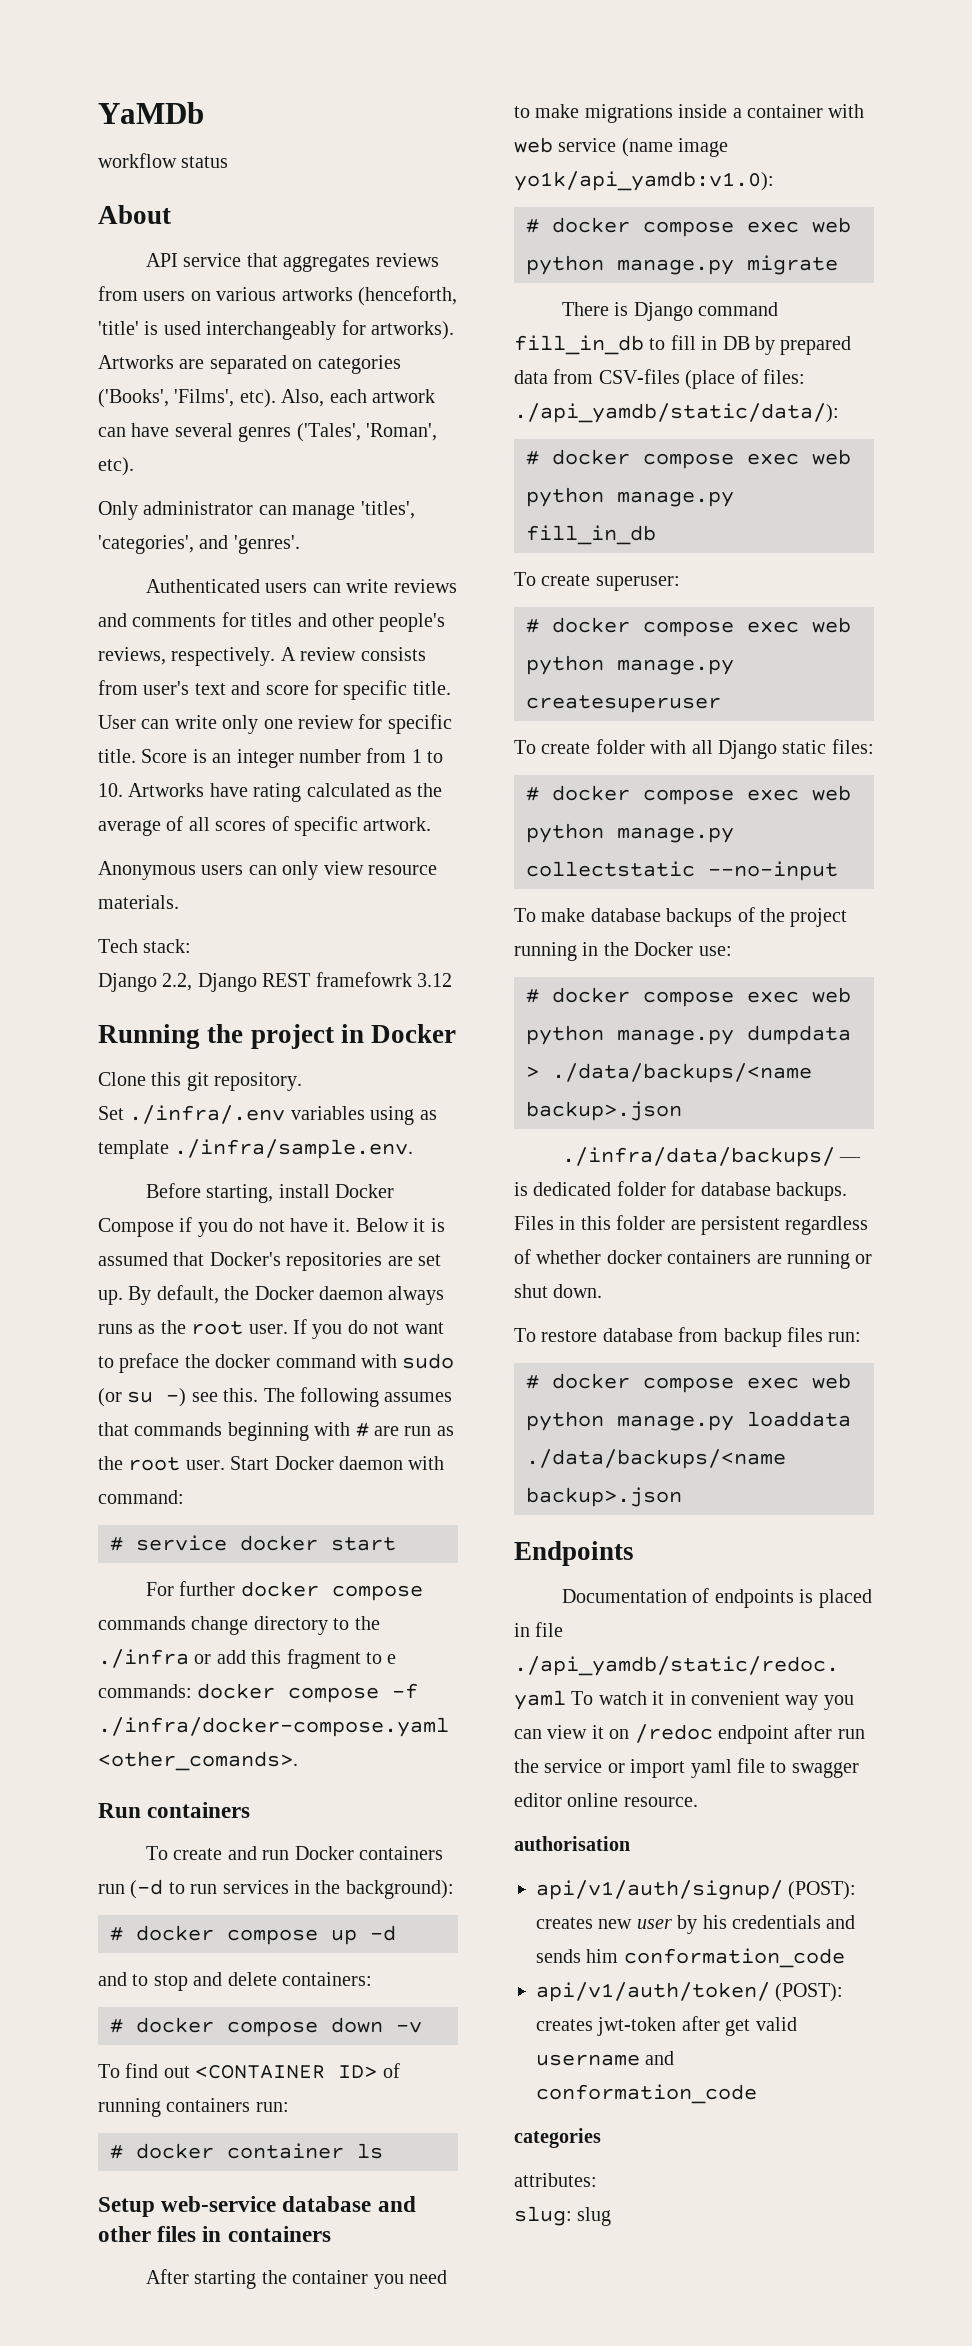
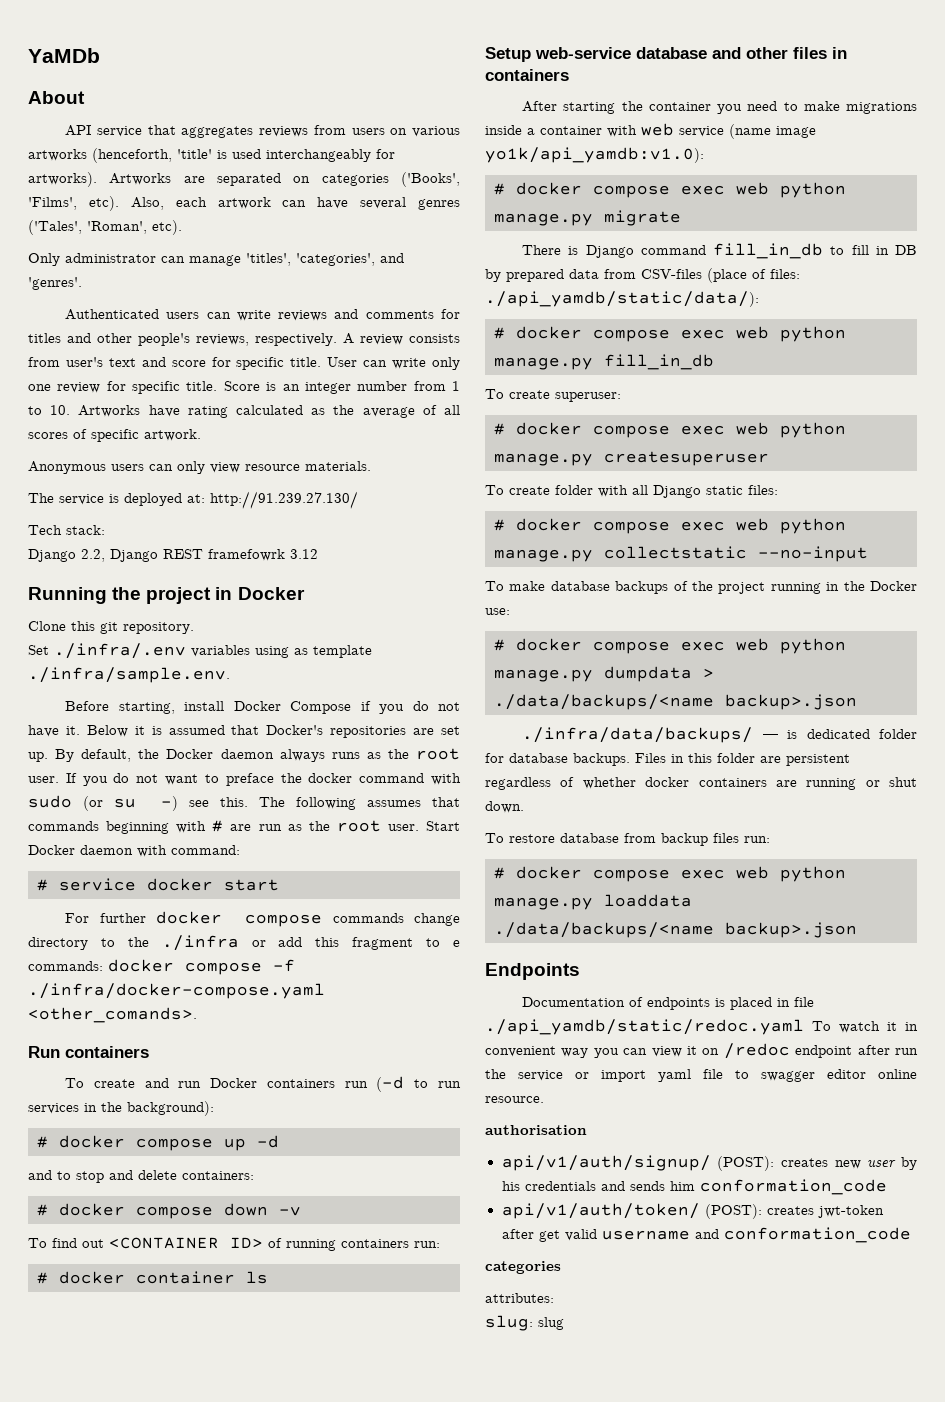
[98,153,229,168] // workflow status -> (100, 55) none
(179, 902) none -> [28,491,358,509] // The service is deployed at: http://91.239.27.130/

